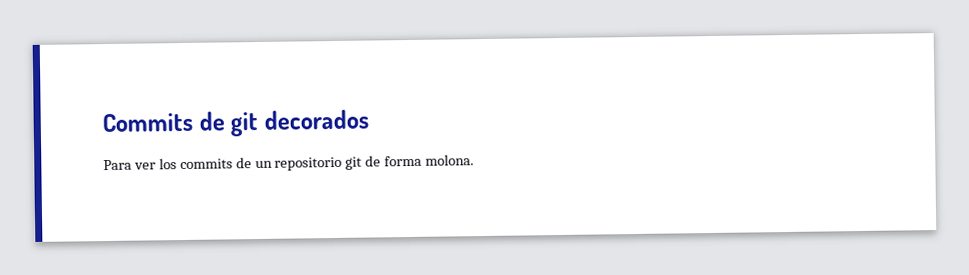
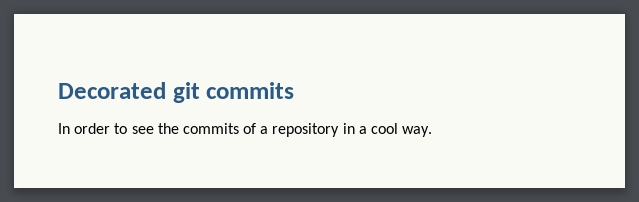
[102,109,369,137] [103,154,475,171] Commits de git decorados // Para ver los commits de un repositorio git de forma molona. -> [58,82,295,103] [58,123,433,137] Decorated git commits // In order to see the commits of a repository in a cool way.

